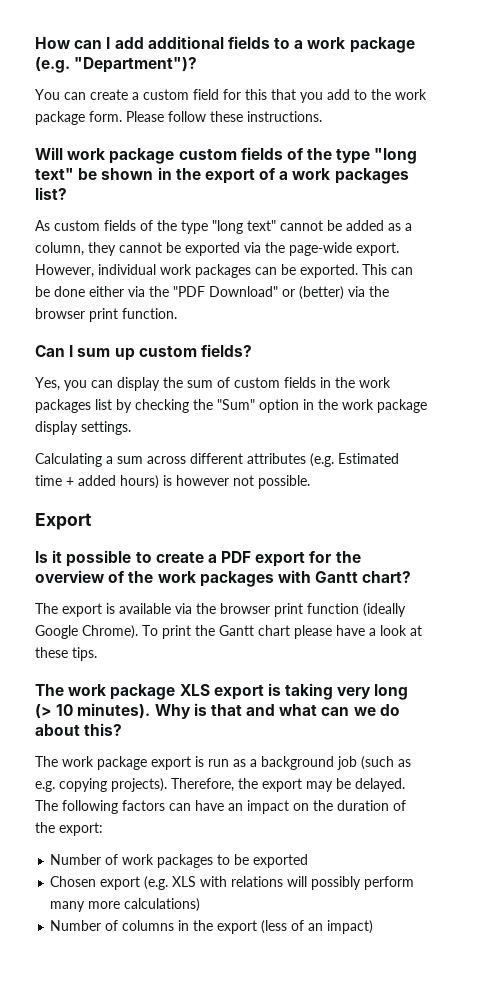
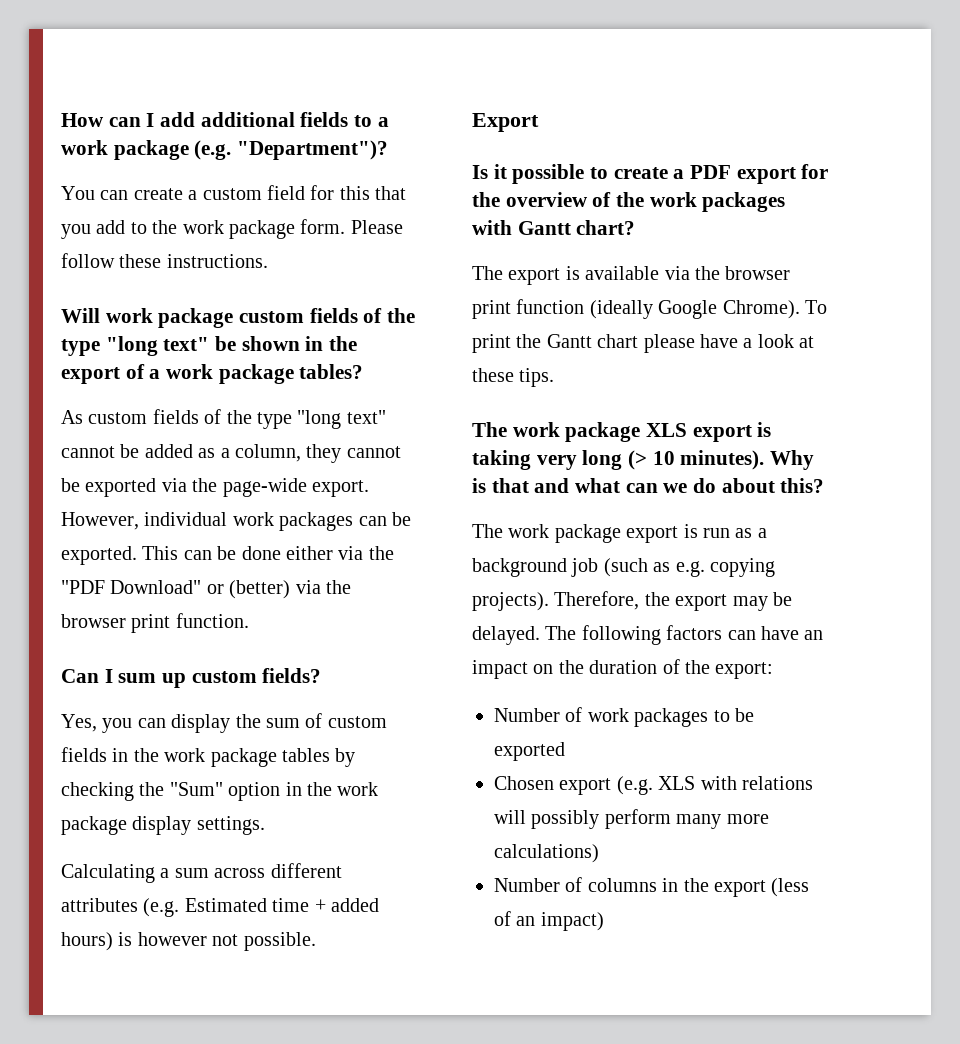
[334,168,409,184] [35,187,67,200] packages list? -> [218,364,364,384] package tables?
[35,399,112,413] packages list -> [210,748,330,767] package tables

